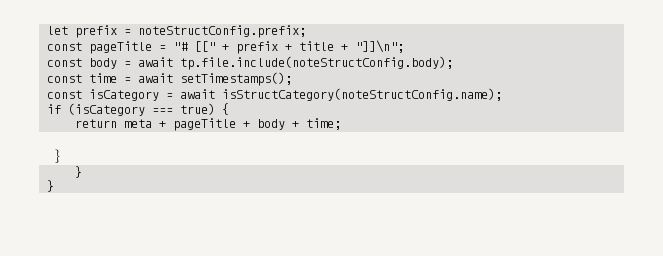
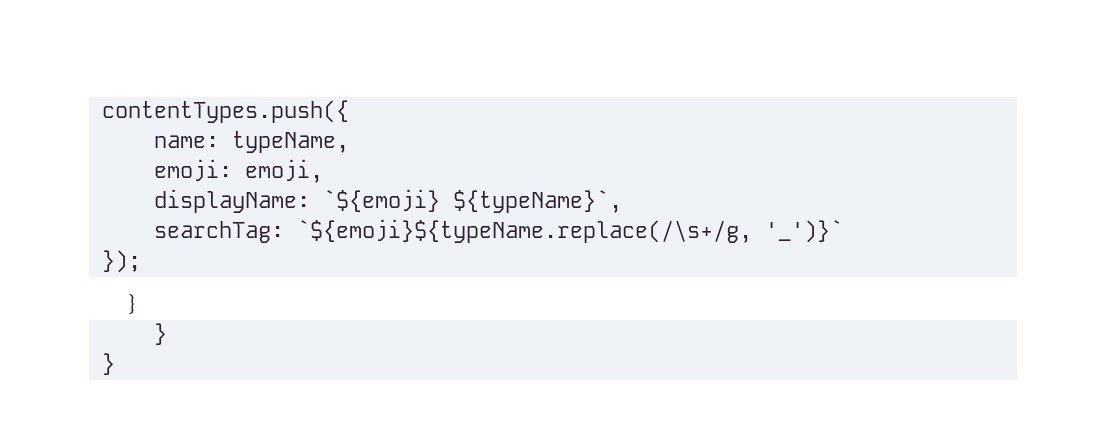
[47,25,307,38] [47,40,405,54] [47,56,454,70] [47,72,293,86] [47,88,503,101] [47,103,230,116] [75,118,342,131] let prefix = noteStructConfig.prefix; // const pageTitle = "# [[" + prefix + title + "]]\n"; // const body = await tp.file.include(noteStructConfig.body); // const time = await setTimestamps(); // const isCategory = await isStructCategory(noteStructConfig.name); // if (isCategory === true) { // return meta + pageTitle + body + time; -> [102,100,350,123] [154,131,350,153] [154,159,324,183] [154,189,623,213] [154,219,844,243] [102,250,142,273] contentTypes.push({ // name: typeName, // emoji: emoji, // displayName: `${emoji} ${typeName}`, // searchTag: `${emoji}${typeName.replace(/\s+/g, '_')}` // });

